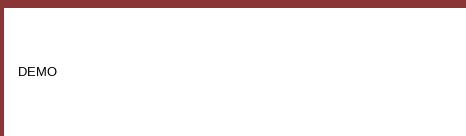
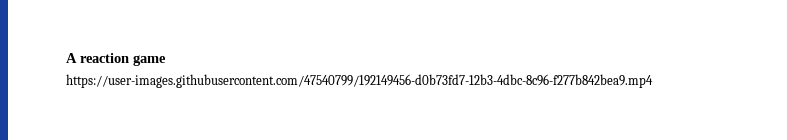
[18,67,57,76] DEMO -> [66,53,166,66] [66,74,653,88] A reaction game // https://user-images.githubusercontent.com/47540799/192149456-d0b73fd7-12b3-4dbc-8c96-f277b842bea9.mp4

